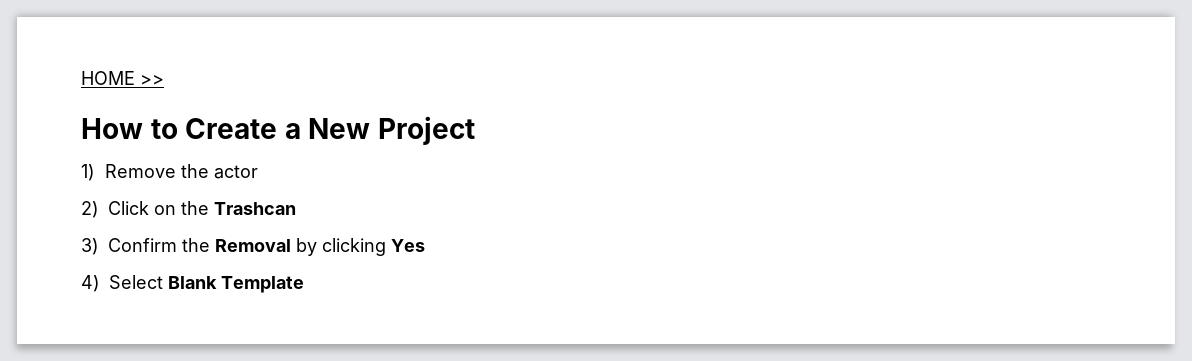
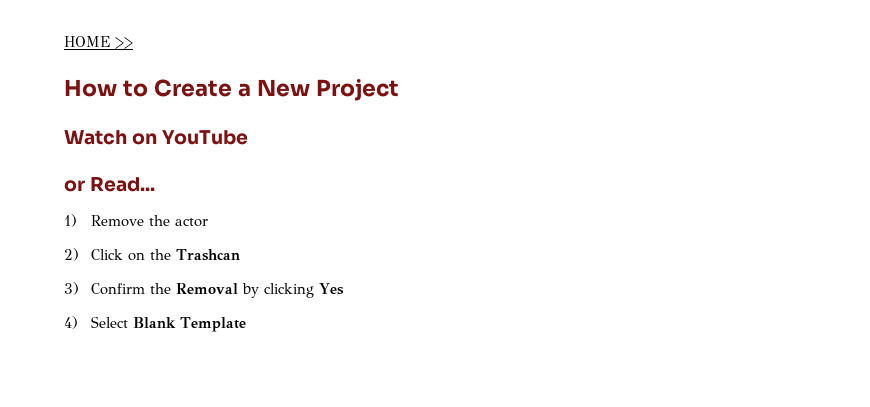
(475, 130) none -> [64,130,249,145] [64,177,156,192] // Watch on YouTube // or Read...

